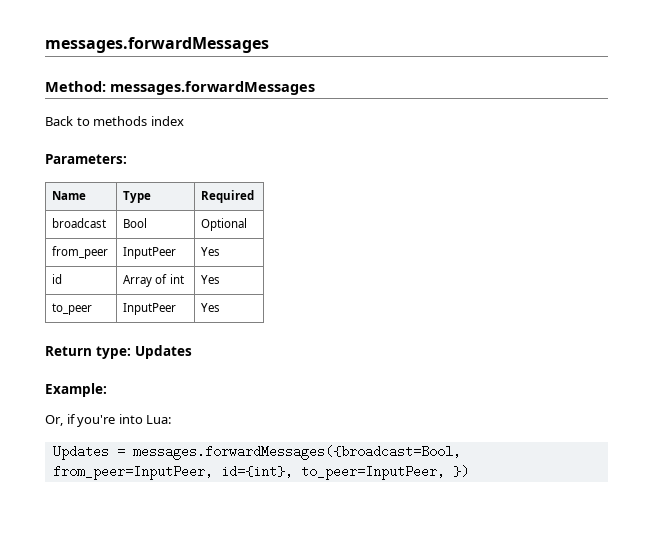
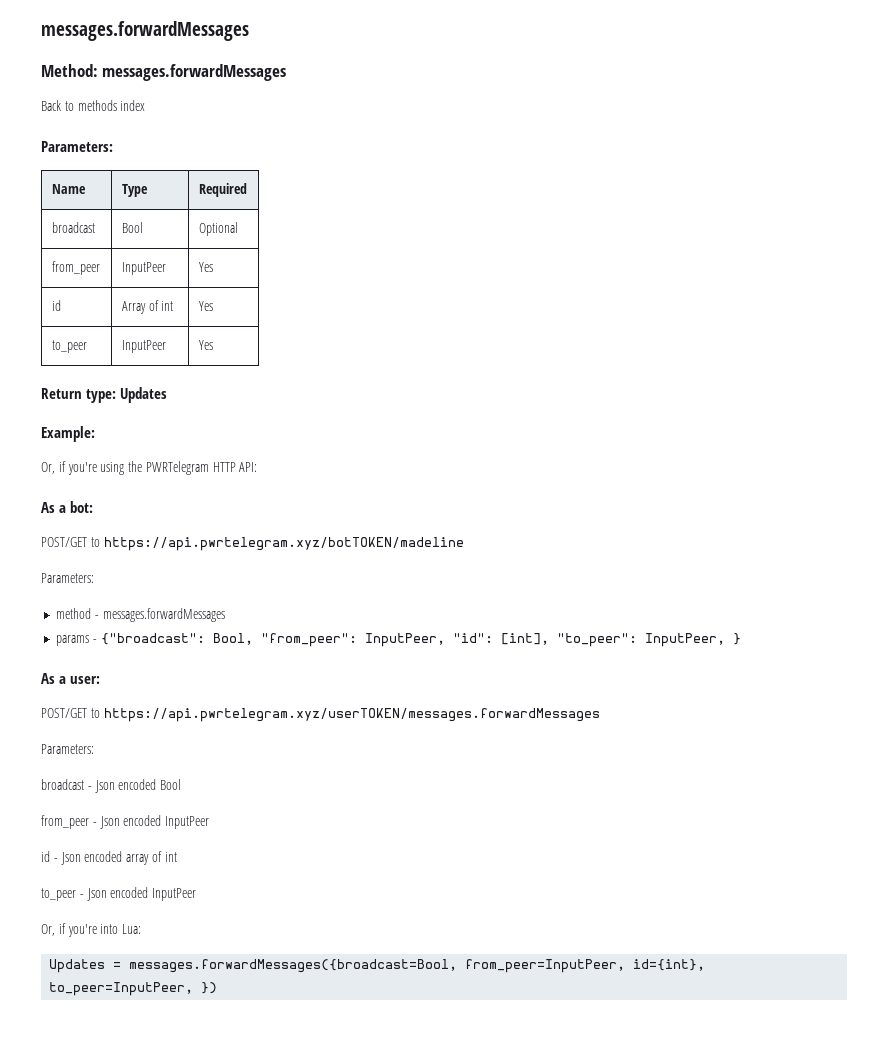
(107, 390) none -> [41,461,258,475] [41,501,94,513] [41,537,464,551] [41,573,94,583] [56,608,225,622] [56,633,741,647] [41,673,101,684] [41,708,600,722] [41,744,94,754] [41,779,182,793] [41,815,210,829] [41,851,177,865] [41,887,197,901] // Or, if you're using the PWRTelegram HTTP API: // As a bot: // POST/GET to https://api.pwrtelegram.xyz/botTOKEN/madeline // Parameters: // method - messages.forwardMessages // params - {"broadcast": Bool, "from_peer": InputPeer, "id": [int], "to_peer": InputPeer, } // As a user: // POST/GET to https://api.pwrtelegram.xyz/userTOKEN/messages.forwardMessages // Parameters: // broadcast - Json encoded Bool // from_peer - Json encoded InputPeer // id - Json encoded array of int // to_peer - Json encoded InputPeer

